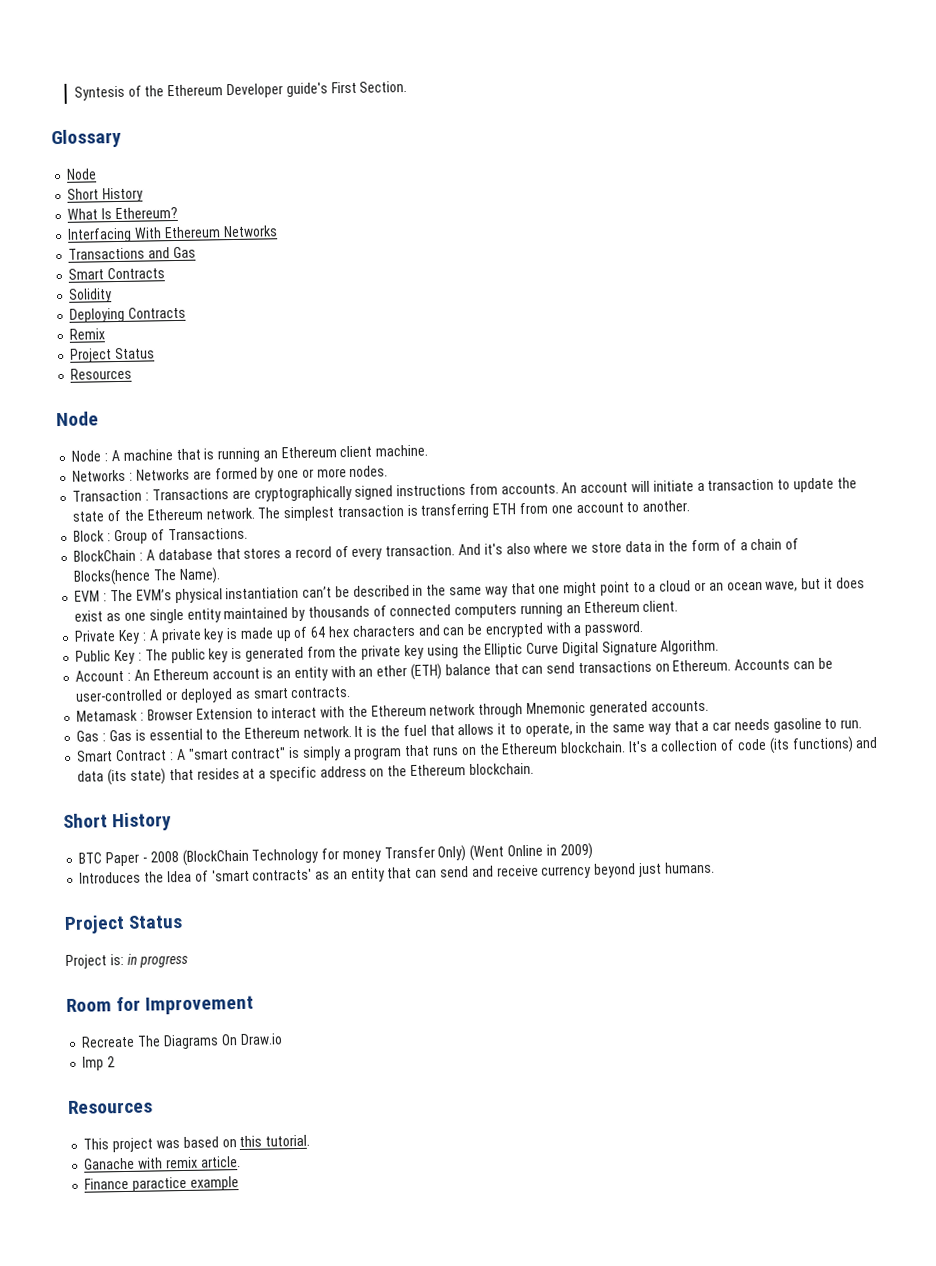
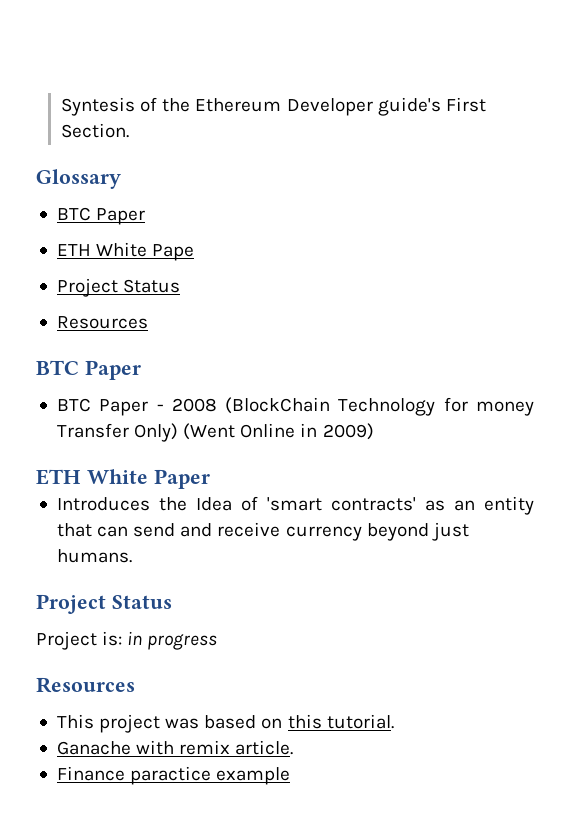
[66,168,98,180] [67,187,144,203] [67,206,178,220] [67,225,278,243] [68,246,196,260] [68,267,166,280] [68,288,113,303] [69,306,187,323] [69,328,106,340] [70,347,156,363] [70,367,133,380] [56,411,99,427] [71,444,429,463] [72,465,389,482] [72,477,857,502] [72,500,691,522] [73,527,248,545] [73,538,800,562] [73,567,221,586] [74,577,865,604] [74,600,679,624] [74,620,645,645] [75,639,720,665] [75,657,833,682] [75,687,352,703] [76,700,709,722] [76,717,863,742] [76,736,879,762] [77,762,534,786] [63,812,173,832] Node // Short History // What Is Ethereum? // Interfacing With Ethereum Networks // Transactions and Gas // Smart Contracts // Solidity // Deploying Contracts // Remix // Project Status // Resources // Node // Node : A machine that is running an Ethereum client machine. // Networks : Networks are formed by one or more nodes. // Transaction : Transactions are cryptographically signed instructions from accounts. An account will initiate a transaction to update the state of the Ethereum network. The simplest transaction is transferring ETH from one account to another. // Block : Group of Transactions. // BlockChain : A database that stores a record of every transaction. And it's also where we store data in the form of a chain of Blocks(hence The Name). // EVM : The EVM’s physical instantiation can’t be described in the same way that one might point to a cloud or an ocean wave, but it does exist as one single entity maintained by thousands of connected computers running an Ethereum client. // Private Key : A private key is made up of 64 hex characters and can be encrypted with a password. // Public Key : The public key is generated from the private key using the Elliptic Curve Digital Signature Algorithm. // Account : An Ethereum account is an entity with an ether (ETH) balance that can send transactions on Ethereum. Accounts can be user-controlled or deployed as smart contracts. // Metamask : Browser Extension to interact with the Ethereum network through Mnemonic generated accounts. // Gas : Gas is essential to the Ethereum network. It is the fuel that allows it to operate, in the same way that a car needs gasoline to run. // Smart Contract : A "smart contract" is simply a program that runs on the Ethereum blockchain. It's a collection of code (its functions) and data (its state) that resides at a specific address on the Ethereum blockchain. // Short History -> [56,207,146,225] [56,242,195,261] [56,278,181,297] [56,316,148,329] [36,360,141,380] BTC Paper // ETH White Pape // Project Status // Resources // BTC Paper
(593, 851) none -> [36,469,210,489] // ETH White Paper
[66,995,255,1015] [81,1033,283,1050] [82,1056,116,1071] // Room for Improvement // Recreate The Diagrams On Draw.io // Imp 2 -> (218, 642) none

